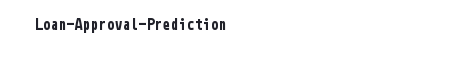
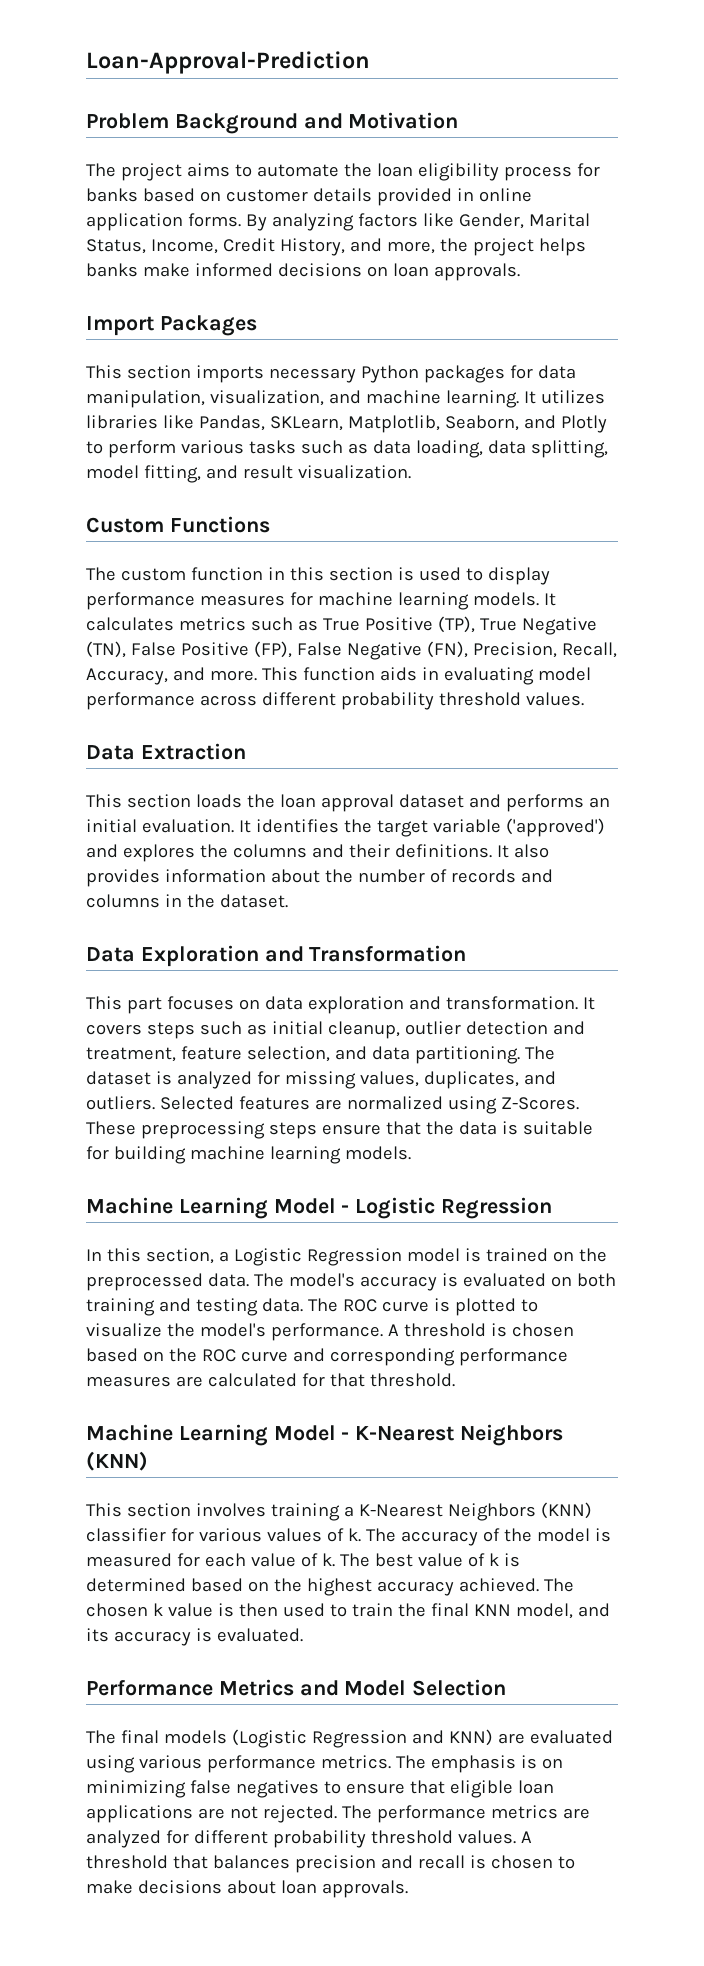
(226, 25) none -> [86,112,459,134] [86,163,600,181] [86,188,532,206] [86,213,590,231] [86,238,586,256] [86,263,520,281] [86,315,257,336] [86,365,576,383] [86,390,605,408] [86,415,607,433] [86,440,608,458] [86,465,411,483] [86,516,270,533] [86,567,550,585] [86,592,556,610] [86,616,597,635] [86,641,617,660] [86,667,591,685] [86,692,584,710] [86,743,246,760] [86,794,610,812] [86,818,605,837] [86,844,549,862] [86,869,553,887] [86,894,288,908] [86,945,467,967] [86,996,595,1014] [86,1021,585,1039] [86,1046,555,1064] [86,1071,556,1089] [86,1096,579,1114] [86,1121,593,1139] [86,1146,411,1164] [86,1197,553,1219] [86,1248,607,1266] [86,1273,616,1291] [86,1298,538,1316] [86,1323,574,1341] [86,1348,568,1366] [86,1373,455,1387] [86,1424,564,1446] [86,1451,148,1471] [86,1502,592,1521] [86,1528,611,1546] [86,1553,520,1567] [86,1578,574,1596] [86,1603,610,1619] [86,1628,303,1646] [86,1679,507,1696] [86,1729,613,1748] [86,1755,563,1773] [86,1780,554,1798] [86,1805,590,1823] [86,1830,532,1848] [86,1855,575,1873] [86,1880,408,1898] // Problem Background and Motivation // The project aims to automate the loan eligibility process for banks based on customer details provided in online application forms. By analyzing factors like Gender, Marital Status, Income, Credit History, and more, the project helps banks make informed decisions on loan approvals. // Import Packages // This section imports necessary Python packages for data manipulation, visualization, and machine learning. It utilizes libraries like Pandas, SKLearn, Matplotlib, Seaborn, and Plotly to perform various tasks such as data loading, data splitting, model fitting, and result visualization. // Custom Functions // The custom function in this section is used to display performance measures for machine learning models. It calculates metrics such as True Positive (TP), True Negative (TN), False Positive (FP), False Negative (FN), Precision, Recall, Accuracy, and more. This function aids in evaluating model performance across different probability threshold values. // Data Extraction // This section loads the loan approval dataset and performs an initial evaluation. It identifies the target variable ('approved') and explores the columns and their definitions. It also provides information about the number of records and columns in the dataset. // Data Exploration and Transformation // This part focuses on data exploration and transformation. It covers steps such as initial cleanup, outlier detection and treatment, feature selection, and data partitioning. The dataset is analyzed for missing values, duplicates, and outliers. Selected features are normalized using Z-Scores. These preprocessing steps ensure that the data is suitable for building machine learning models. // Machine Learning Model - Logistic Regression // In this section, a Logistic Regression model is trained on the preprocessed data. The model's accuracy is evaluated on both training and testing data. The ROC curve is plotted to visualize the model's performance. A threshold is chosen based on the ROC curve and corresponding performance measures are calculated for that threshold. // Machine Learning Model - K-Nearest Neighbors (KNN) // This section involves training a K-Nearest Neighbors (KNN) classifier for various values of k. The accuracy of the model is measured for each value of k. The best value of k is determined based on the highest accuracy achieved. The chosen k value is then used to train the final KNN model, and its accuracy is evaluated. // Performance Metrics and Model Selection // The final models (Logistic Regression and KNN) are evaluated using various performance metrics. The emphasis is on minimizing false negatives to ensure that eligible loan applications are not rejected. The performance metrics are analyzed for different probability threshold values. A threshold that balances precision and recall is chosen to make decisions about loan approvals.

